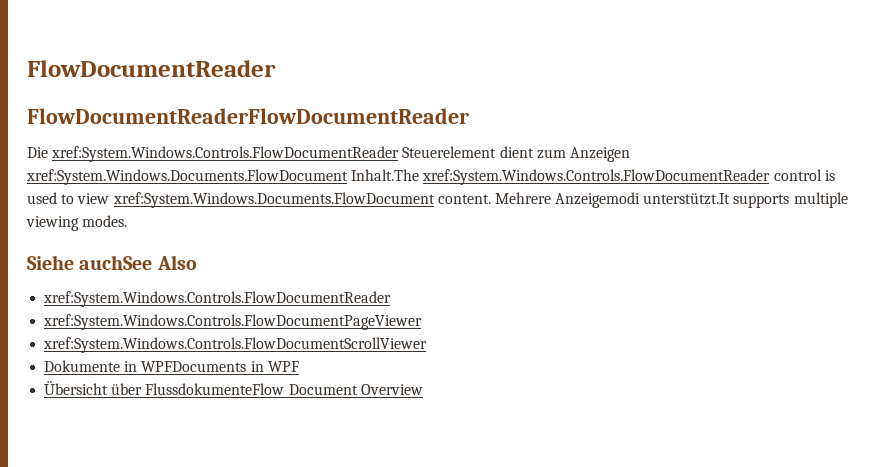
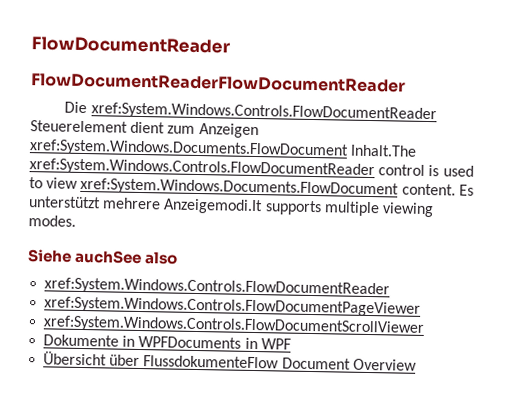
[494,192,731,208] Mehrere Anzeigemodi unterstützt.It -> [458,184,474,196] [28,196,264,215] Es unterstützt mehrere Anzeigemodi.It
[156,255,197,270] Also -> [144,252,179,265] also

